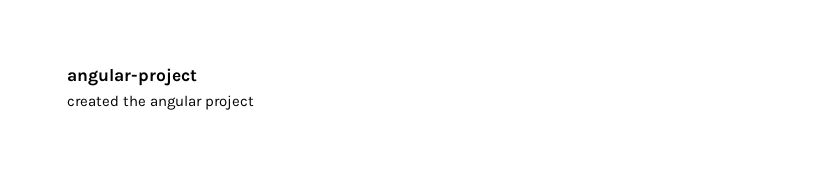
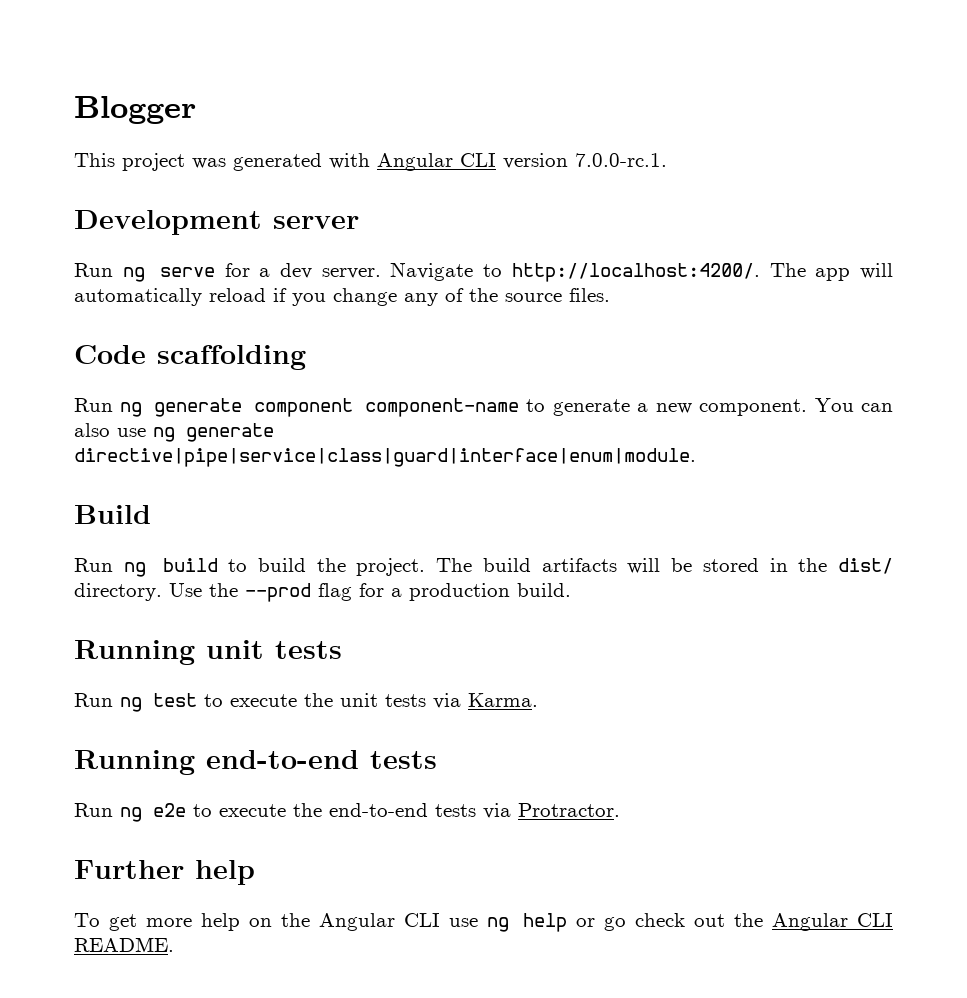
[67,68,197,86] [67,95,255,110] angular-project // created the angular project -> [74,96,196,124] [74,153,667,171] [74,210,359,235] [74,262,894,282] [74,288,610,306] [74,345,306,370] [74,398,893,417] [74,423,274,442] [74,448,696,467] [74,505,151,524] [74,558,894,577] [74,583,571,602] [74,640,342,665] [74,693,538,712] [74,750,437,775] [74,803,620,822] [74,860,255,885] [74,913,894,932] [74,937,174,952] Blogger // This project was generated with Angular CLI version 7.0.0-rc.1. // Development server // Run ng serve for a dev server. Navigate to http://localhost:4200/. The app will automatically reload if you change any of the source files. // Code scaffolding // Run ng generate component component-name to generate a new component. You can also use ng generate directive|pipe|service|class|guard|interface|enum|module. // Build // Run ng build to build the project. The build artifacts will be stored in the dist/ directory. Use the --prod flag for a production build. // Running unit tests // Run ng test to execute the unit tests via Karma. // Running end-to-end tests // Run ng e2e to execute the end-to-end tests via Protractor. // Further help // To get more help on the Angular CLI use ng help or go check out the Angular CLI README.

